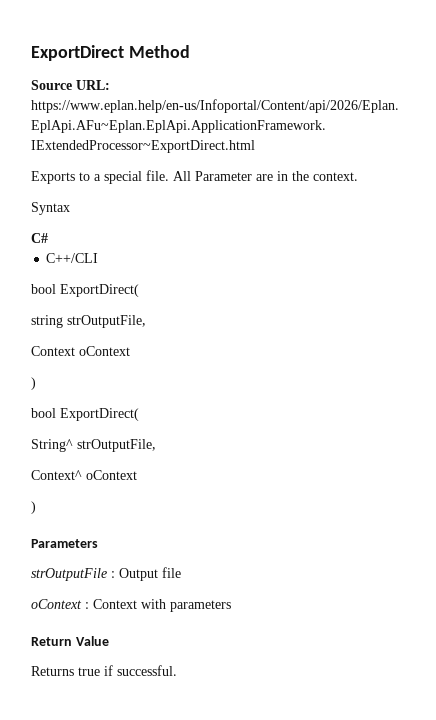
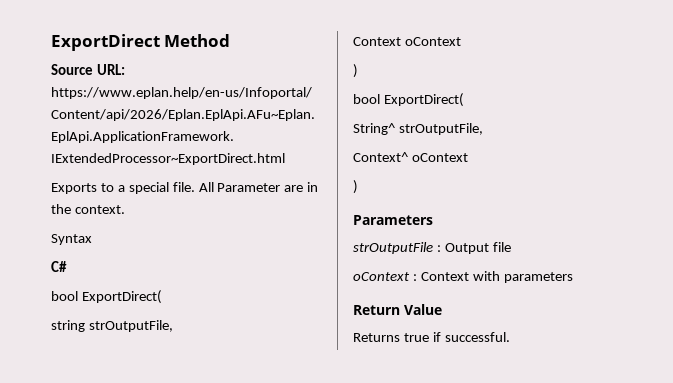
[46,253,99,263] // C++/CLI -> (67, 266) none

